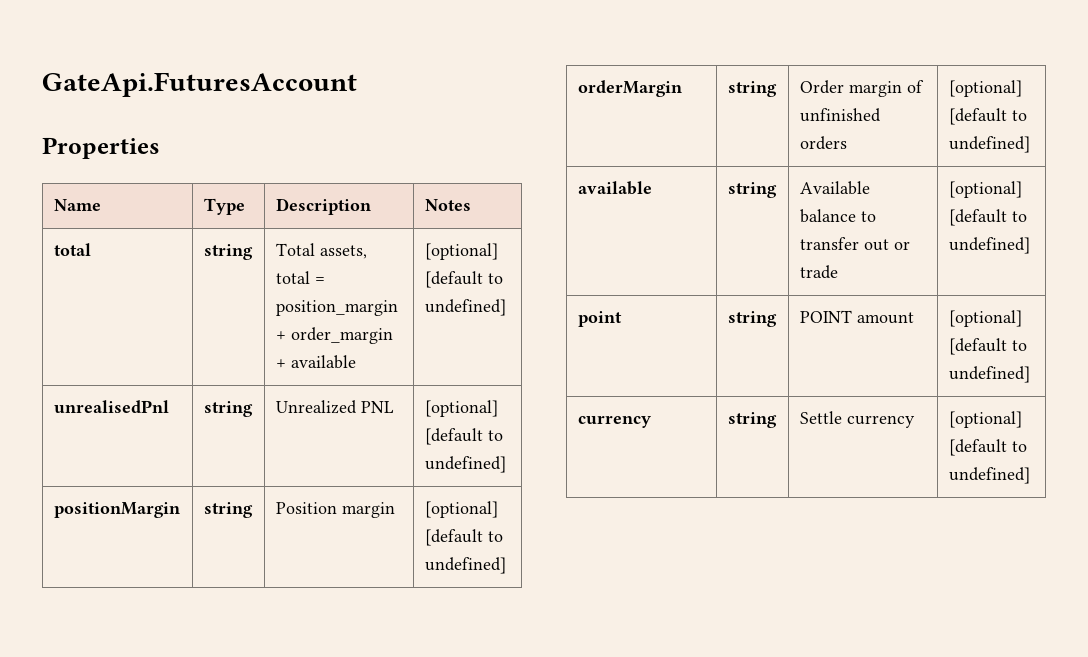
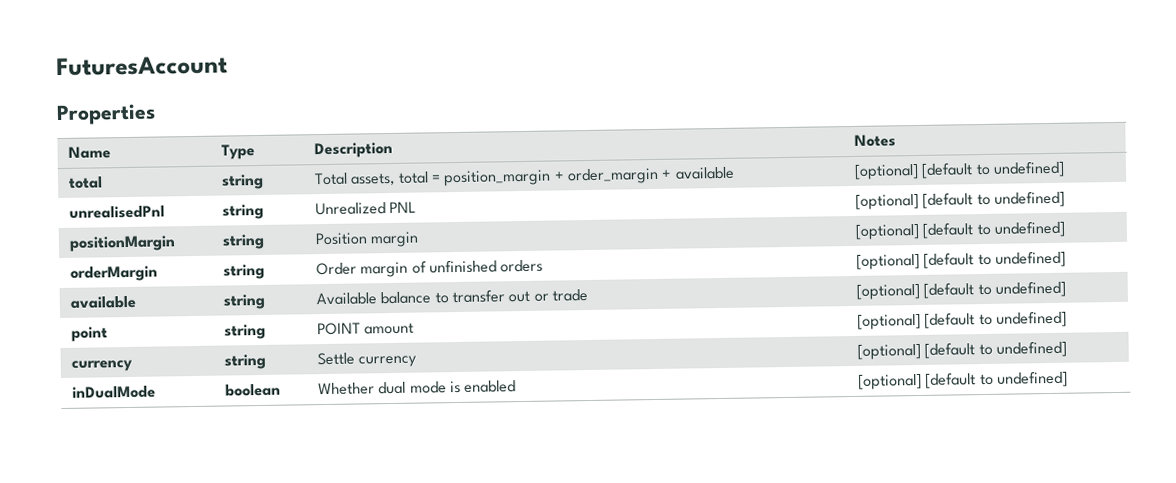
[42,72,357,97] GateApi.FuturesAccount -> [56,55,228,77] FuturesAccount
(1030, 475) none -> [72,385,157,399] [225,383,282,397] [318,380,517,396] [858,370,1069,390] // inDualMode | boolean | Whether dual mode is enabled | [optional] [default to undefined]

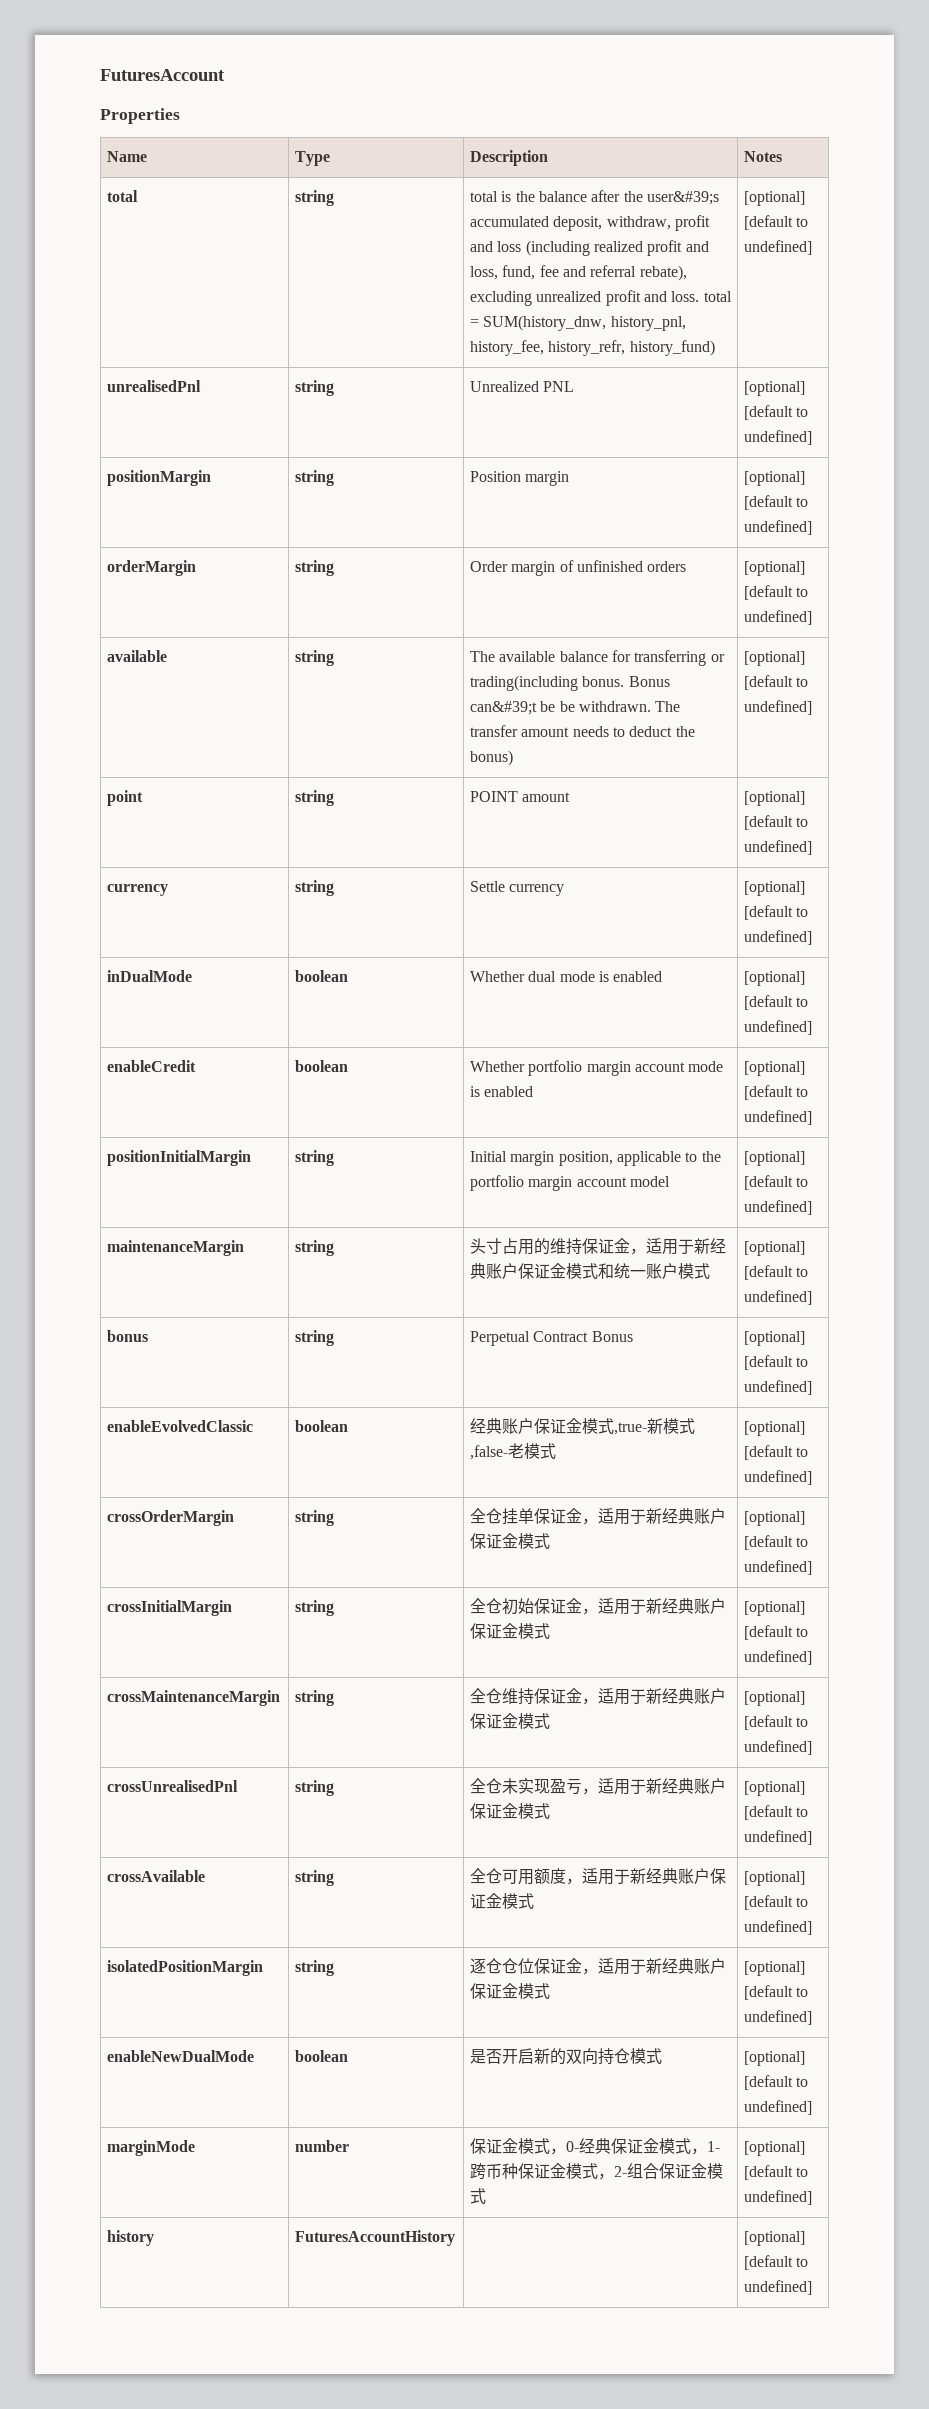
[314,166,735,187] Total assets, total = position_margin + order_margin + available -> [470,190,719,205] [470,215,710,231] [470,240,709,256] [470,265,687,281] [470,290,732,306] [470,315,686,331] [470,340,715,356] total is the balance after the user&#39;s accumulated deposit, withdraw, profit and loss (including realized profit and loss, fund, fee and referral rebate), excluding unrealized profit and loss. total = SUM(history_dnw, history_pnl, history_fee, history_refr, history_fund)
[316,289,588,306] Available balance to transfer out or trade -> [470,650,725,666] [470,675,670,691] [470,701,681,715] [470,725,695,737] [470,750,514,766] The available balance for transferring or trading(including bonus. Bonus can&#39;t be be withdrawn. The transfer amount needs to deduct the bonus)
(1069, 379) none -> [107,1060,197,1072] [295,1060,349,1072] [470,1060,724,1076] [470,1086,534,1097] [744,1061,806,1076] [744,1085,809,1100] [744,1110,813,1125] [107,1150,252,1166] [295,1150,335,1166] [470,1151,721,1166] [470,1175,670,1191] [744,1151,806,1166] [744,1175,809,1190] [744,1200,813,1215] [107,1240,245,1256] [295,1240,335,1256] [470,1238,727,1255] [470,1263,711,1279] [744,1241,806,1256] [744,1265,809,1280] [744,1290,813,1305] [107,1330,149,1342] [295,1330,335,1346] [470,1331,633,1346] [744,1331,806,1346] [744,1355,809,1370] [744,1380,813,1395] [107,1420,254,1432] [295,1420,349,1432] [470,1418,696,1435] [470,1443,557,1460] [744,1421,806,1436] [744,1445,809,1460] [744,1470,813,1485] [107,1510,235,1526] [295,1510,335,1526] [470,1508,727,1525] [470,1533,551,1549] [744,1511,806,1526] [744,1535,809,1550] [744,1560,813,1575] [107,1600,233,1616] [295,1600,335,1616] [470,1598,727,1615] [470,1623,551,1639] [744,1601,806,1616] [744,1625,809,1640] [744,1650,813,1665] [107,1690,281,1706] [295,1690,335,1706] [470,1688,727,1705] [470,1713,551,1729] [744,1691,806,1706] [744,1715,809,1730] [744,1740,813,1755] [107,1780,239,1792] [295,1780,335,1796] [470,1778,727,1795] [470,1803,551,1819] [744,1781,806,1796] [744,1805,809,1820] [744,1830,813,1845] [107,1870,206,1882] [295,1870,335,1886] [470,1868,727,1885] [470,1893,535,1909] [744,1871,806,1886] [744,1895,809,1910] [744,1920,813,1935] [107,1960,264,1976] [295,1960,335,1976] [470,1958,727,1975] [470,1983,551,1999] [744,1961,806,1976] [744,1985,809,2000] [744,2010,813,2025] [107,2050,255,2062] [295,2050,349,2062] [470,2048,663,2065] [744,2051,806,2066] [744,2075,809,2090] [744,2100,813,2115] [107,2140,196,2156] [295,2140,350,2152] [470,2138,721,2155] [470,2163,724,2180] [470,2188,487,2204] [744,2141,806,2156] [744,2165,809,2180] [744,2190,813,2205] [107,2230,155,2246] [295,2230,456,2246] [744,2231,806,2246] [744,2255,809,2270] [744,2280,813,2295] // enableCredit | boolean | Whether portfolio margin account mode is enabled | [optional] [default to undefined] // positionInitialMargin | string | Initial margin position, applicable to the portfolio margin account model | [optional] [default to undefined] // maintenanceMargin | string | 头寸占用的维持保证金，适用于新经典账户保证金模式和统一账户模式 | [optional] [default to undefined] // bonus | string | Perpetual Contract Bonus | [optional] [default to undefined] // enableEvolvedClassic | boolean | 经典账户保证金模式,true-新模式,false-老模式 | [optional] [default to undefined] // crossOrderMargin | string | 全仓挂单保证金，适用于新经典账户保证金模式 | [optional] [default to undefined] // crossInitialMargin | string | 全仓初始保证金，适用于新经典账户保证金模式 | [optional] [default to undefined] // crossMaintenanceMargin | string | 全仓维持保证金，适用于新经典账户保证金模式 | [optional] [default to undefined] // crossUnrealisedPnl | string | 全仓未实现盈亏，适用于新经典账户保证金模式 | [optional] [default to undefined] // crossAvailable | string | 全仓可用额度，适用于新经典账户保证金模式 | [optional] [default to undefined] // isolatedPositionMargin | string | 逐仓仓位保证金，适用于新经典账户保证金模式 | [optional] [default to undefined] // enableNewDualMode | boolean | 是否开启新的双向持仓模式 | [optional] [default to undefined] // marginMode | number | 保证金模式，0-经典保证金模式，1-跨币种保证金模式，2-组合保证金模式 | [optional] [default to undefined] // history | FuturesAccountHistory | | [optional] [default to undefined]

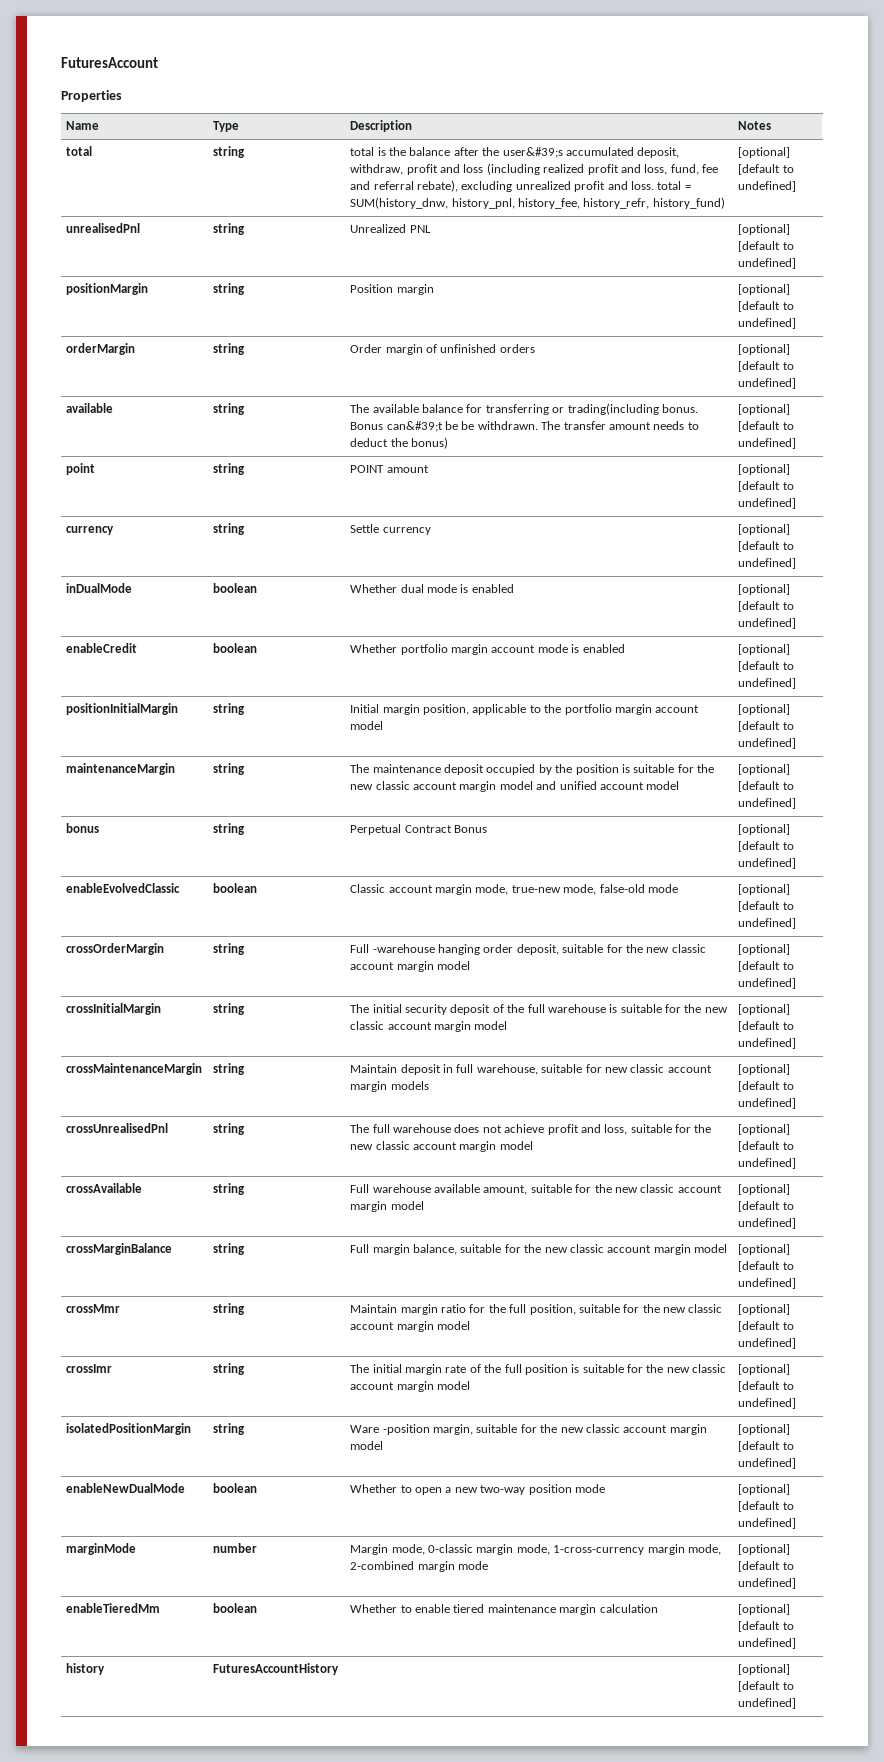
[470,1238,727,1255] [470,1263,711,1279] 头寸占用的维持保证金，适用于新经典账户保证金模式和统一账户模式 -> [350,764,715,775] [350,781,680,792] The maintenance deposit occupied by the position is suitable for the new classic account margin model and unified account model
[470,1418,696,1435] [470,1443,557,1460] 经典账户保证金模式,true-新模式,false-老模式 -> [350,884,678,895] Classic account margin mode, true-new mode, false-old mode
[470,1508,727,1525] [470,1533,551,1549] 全仓挂单保证金，适用于新经典账户保证金模式 -> [350,944,706,955] [350,961,471,972] Full -warehouse hanging order deposit, suitable for the new classic account margin model
[470,1598,727,1615] [470,1623,551,1639] 全仓初始保证金，适用于新经典账户保证金模式 -> [350,1004,728,1015] [350,1021,508,1032] The initial security deposit of the full warehouse is suitable for the new classic account margin model
[470,1688,727,1705] [470,1713,551,1729] 全仓维持保证金，适用于新经典账户保证金模式 -> [350,1064,712,1075] [350,1081,429,1092] Maintain deposit in full warehouse, suitable for new classic account margin models
[470,1778,727,1795] [470,1803,551,1819] 全仓未实现盈亏，适用于新经典账户保证金模式 -> [350,1124,712,1135] [350,1141,533,1152] The full warehouse does not achieve profit and loss, suitable for the new classic account margin model
[470,1868,727,1885] [470,1893,535,1909] 全仓可用额度，适用于新经典账户保证金模式 -> [350,1184,722,1195] [350,1201,424,1212] [738,1184,791,1195] [738,1201,794,1212] [738,1218,797,1229] [66,1243,173,1255] [213,1243,246,1255] [350,1244,728,1255] [738,1244,791,1255] [738,1261,794,1272] [738,1278,797,1289] [66,1304,121,1313] [213,1303,246,1315] [350,1304,723,1315] [350,1321,471,1332] [738,1304,791,1315] [738,1321,794,1332] [738,1338,797,1349] [66,1364,113,1373] [213,1363,246,1375] [350,1364,727,1375] [350,1381,471,1392] Full warehouse available amount, suitable for the new classic account margin model | [optional] [default to undefined] // crossMarginBalance | string | Full margin balance, suitable for the new classic account margin model | [optional] [default to undefined] // crossMmr | string | Maintain margin ratio for the full position, suitable for the new classic account margin model | [optional] [default to undefined] // crossImr | string | The initial margin rate of the full position is suitable for the new classic account margin model
[470,1958,727,1975] [470,1983,551,1999] 逐仓仓位保证金，适用于新经典账户保证金模式 -> [350,1424,707,1435] [350,1441,384,1450] Ware -position margin, suitable for the new classic account margin model
[470,2048,663,2065] 是否开启新的双向持仓模式 -> [350,1484,605,1495] Whether to open a new two-way position mode
[470,2138,721,2155] [470,2163,724,2180] [470,2188,487,2204] 保证金模式，0-经典保证金模式，1-跨币种保证金模式，2-组合保证金模式 -> [350,1544,721,1555] [350,1561,489,1572] [738,1544,791,1555] [738,1561,794,1572] [738,1578,797,1589] [66,1603,161,1613] [213,1603,258,1613] [350,1604,658,1615] Margin mode, 0-classic margin mode, 1-cross-currency margin mode, 2-combined margin mode | [optional] [default to undefined] // enableTieredMm | boolean | Whether to enable tiered maintenance margin calculation

